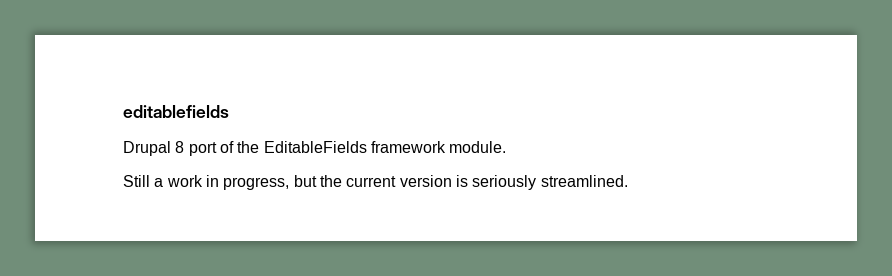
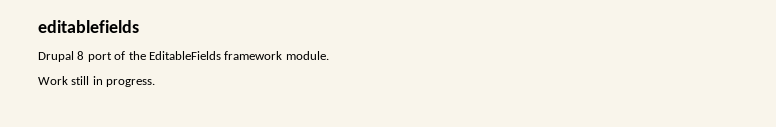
[123,175,628,190] Still a work in progress, but the current version is seriously streamlined. -> [38,76,156,87] Work still in progress.

